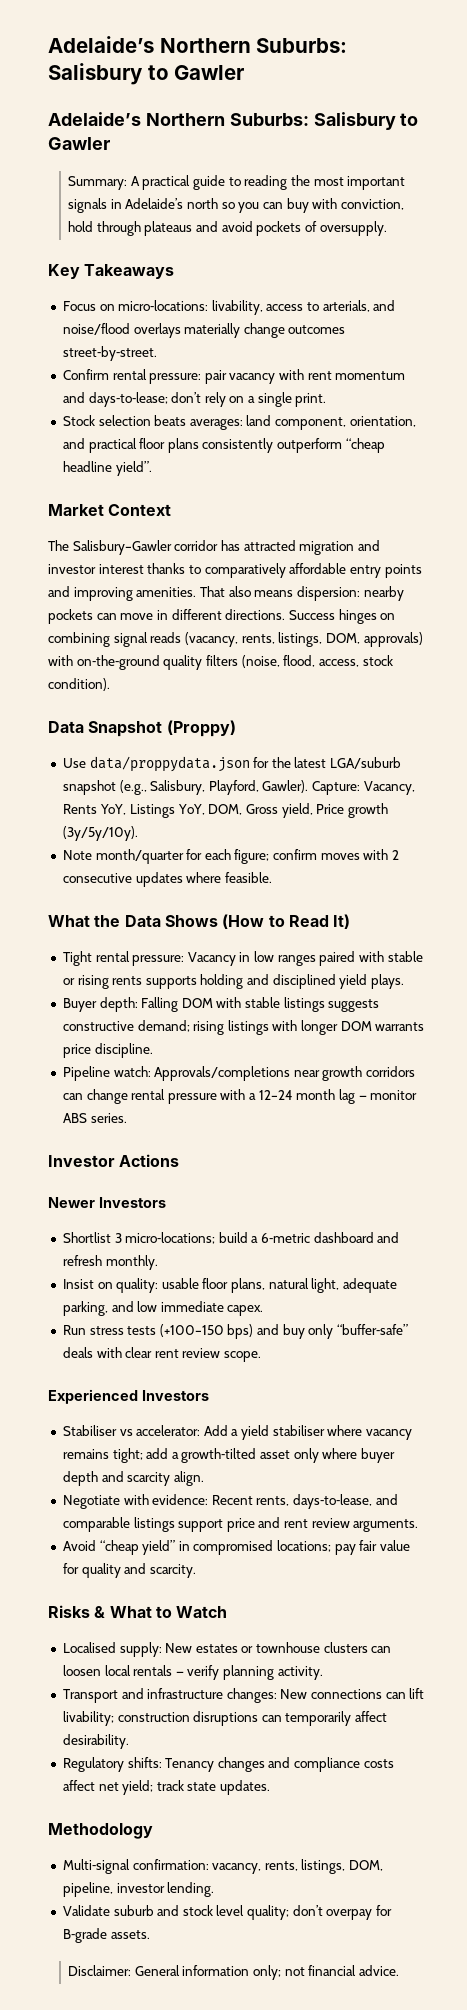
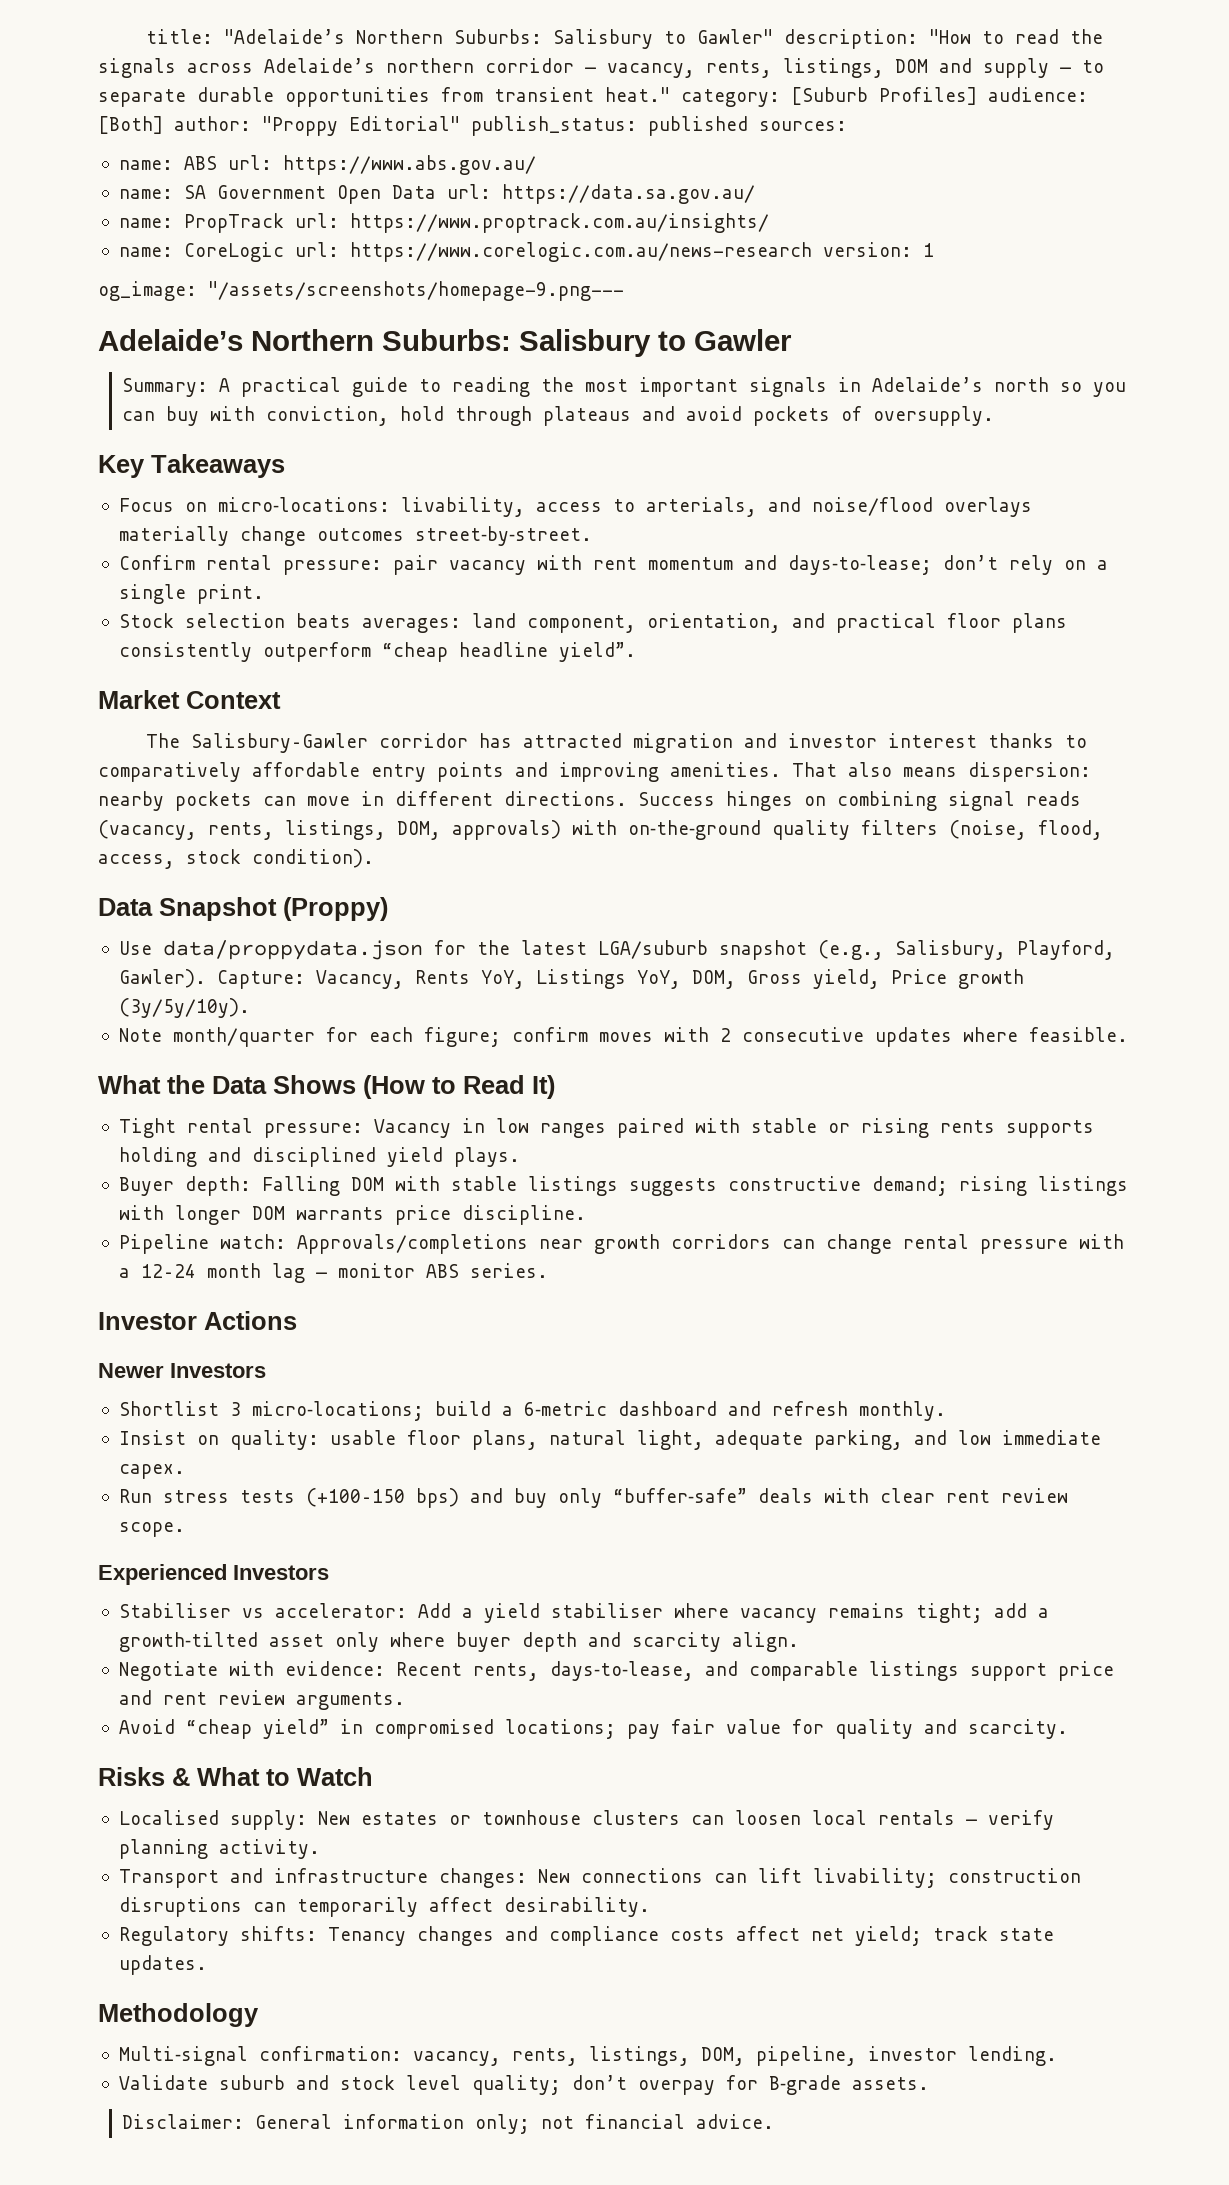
[48,36,348,53] [48,63,245,85] Adelaide’s Northern Suburbs: Salisbury to Gawler -> [145,29,1103,49] [98,58,1104,78] [98,87,1088,107] [98,116,847,136] [118,155,536,175] [118,184,755,204] [118,213,769,233] [118,242,934,262] [98,281,624,301] title: "Adelaide’s Northern Suburbs: Salisbury to Gawler" description: "How to read the signals across Adelaide’s northern corridor — vacancy, rents, listings, DOM and supply — to separate durable opportunities from transient heat." category: [Suburb Profiles] audience: [Both] author: "Proppy Editorial" publish_status: published sources: // name: ABS url: https://www.abs.gov.au/ // name: SA Government Open Data url: https://data.sa.gov.au/ // name: PropTrack url: https://www.proptrack.com.au/insights/ // name: CoreLogic url: https://www.corelogic.com.au/news-research version: 1 // og_image: "/assets/screenshots/homepage-9.png---

